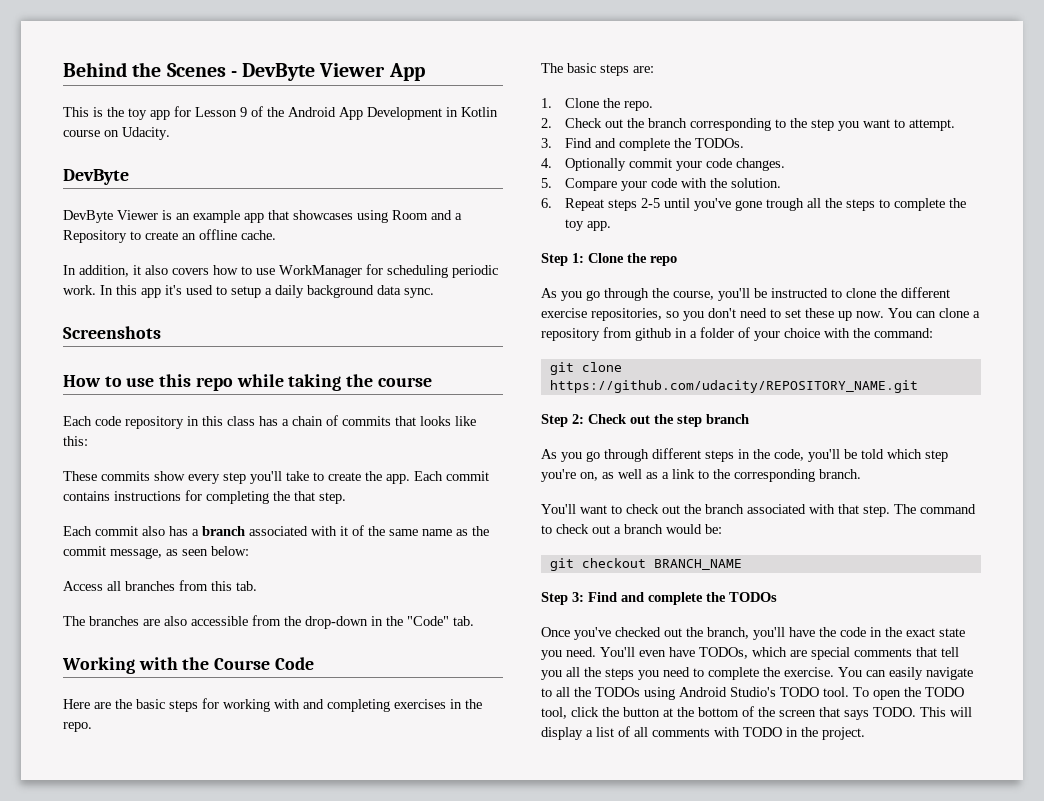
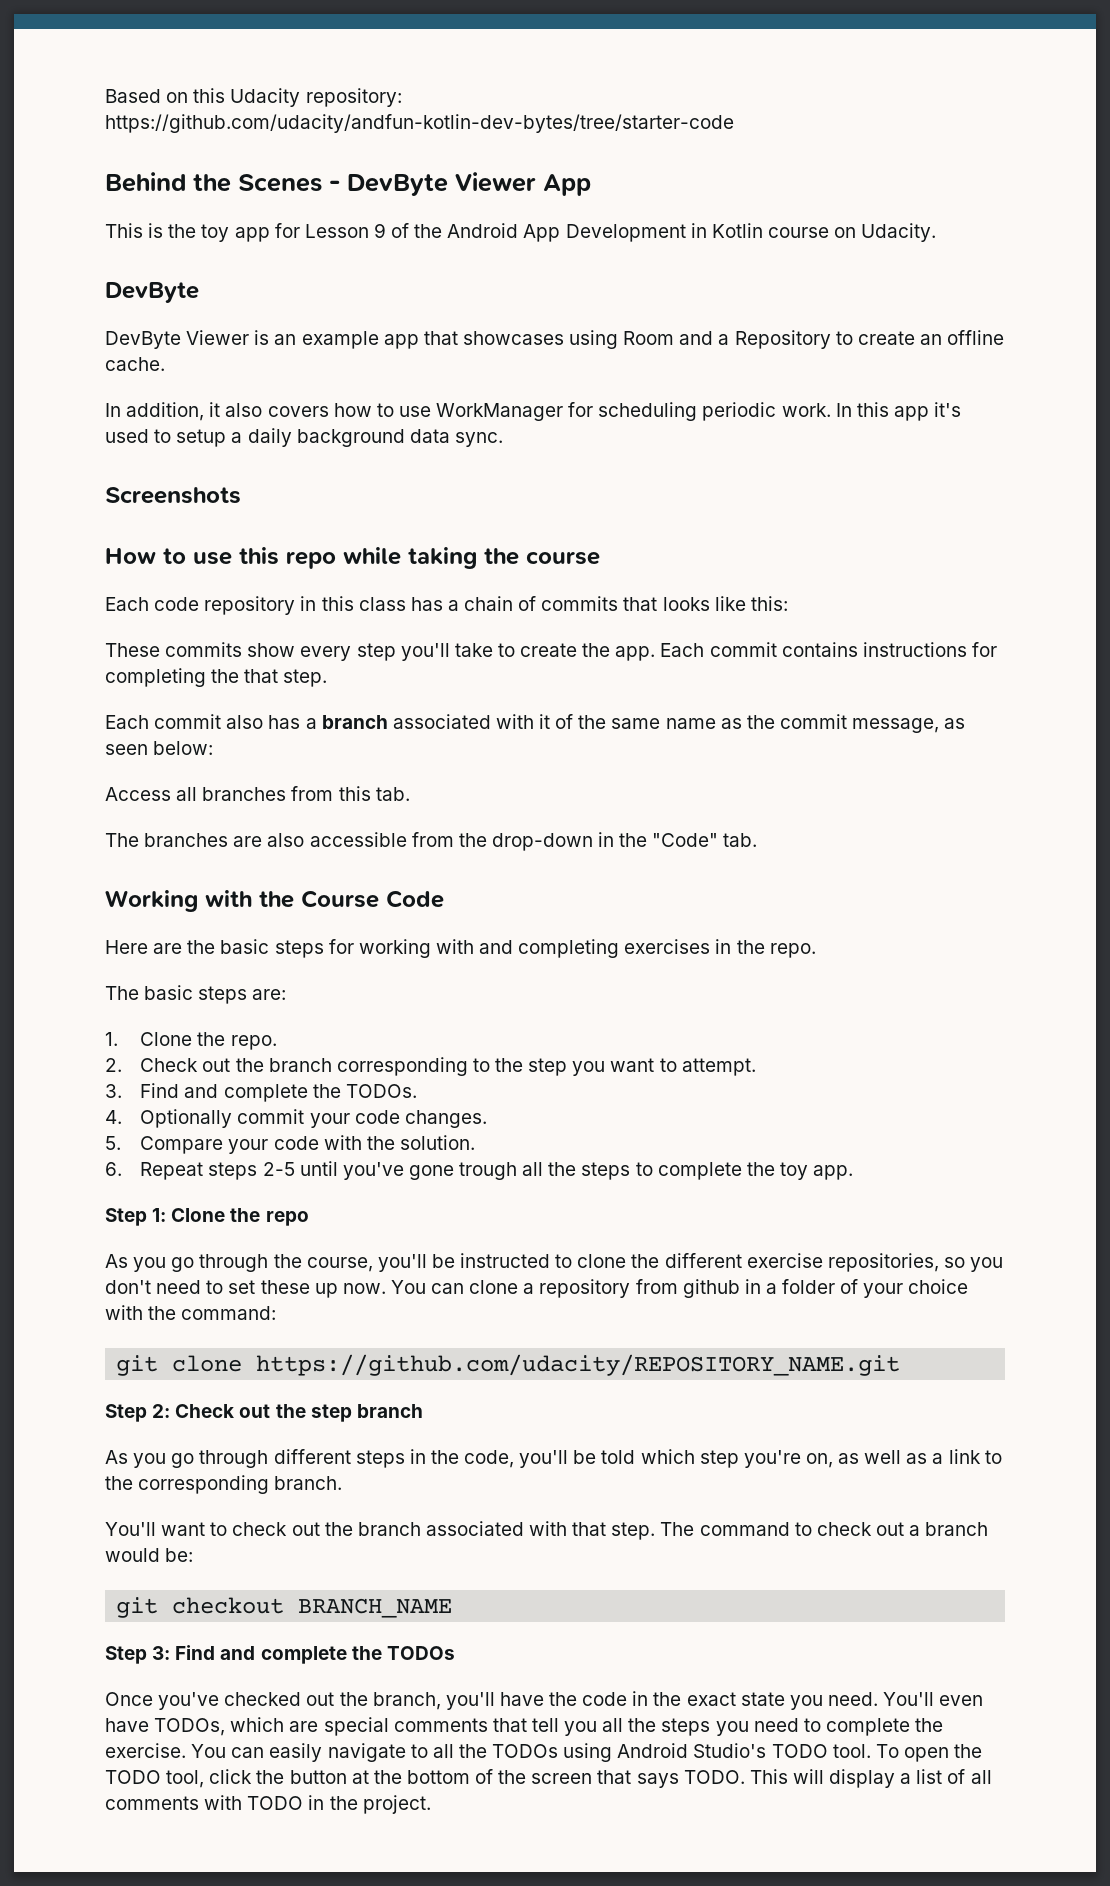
(63, 69) none -> [105,88,402,107] [105,114,734,133] Based on this Udacity repository: https://github.com/udacity/andfun-kotlin-dev-bytes/tree/starter-code //

